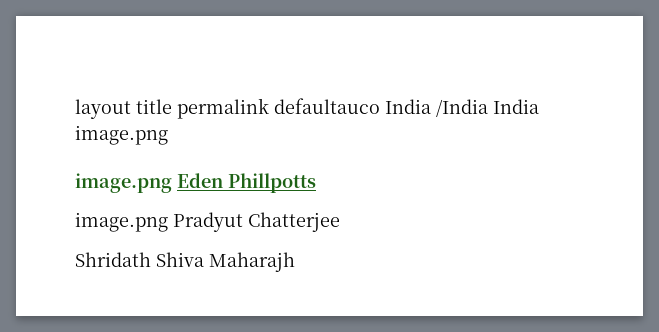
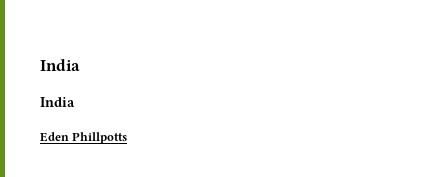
[75,98,539,119] [75,125,168,145] [75,173,172,193] layout title permalink defaultauco India /India India image.png // image.png -> [40,59,80,71] [40,97,75,107] India // India //
[75,212,340,232] [75,252,295,272] // image.png Pradyut Chatterjee // Shridath Shiva Maharajh -> (128, 138) none

